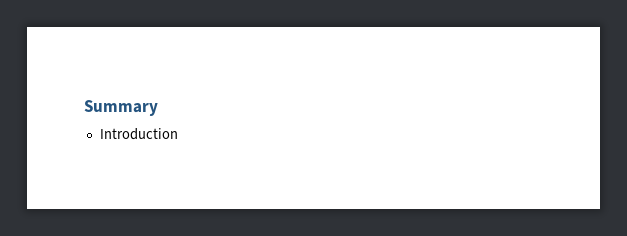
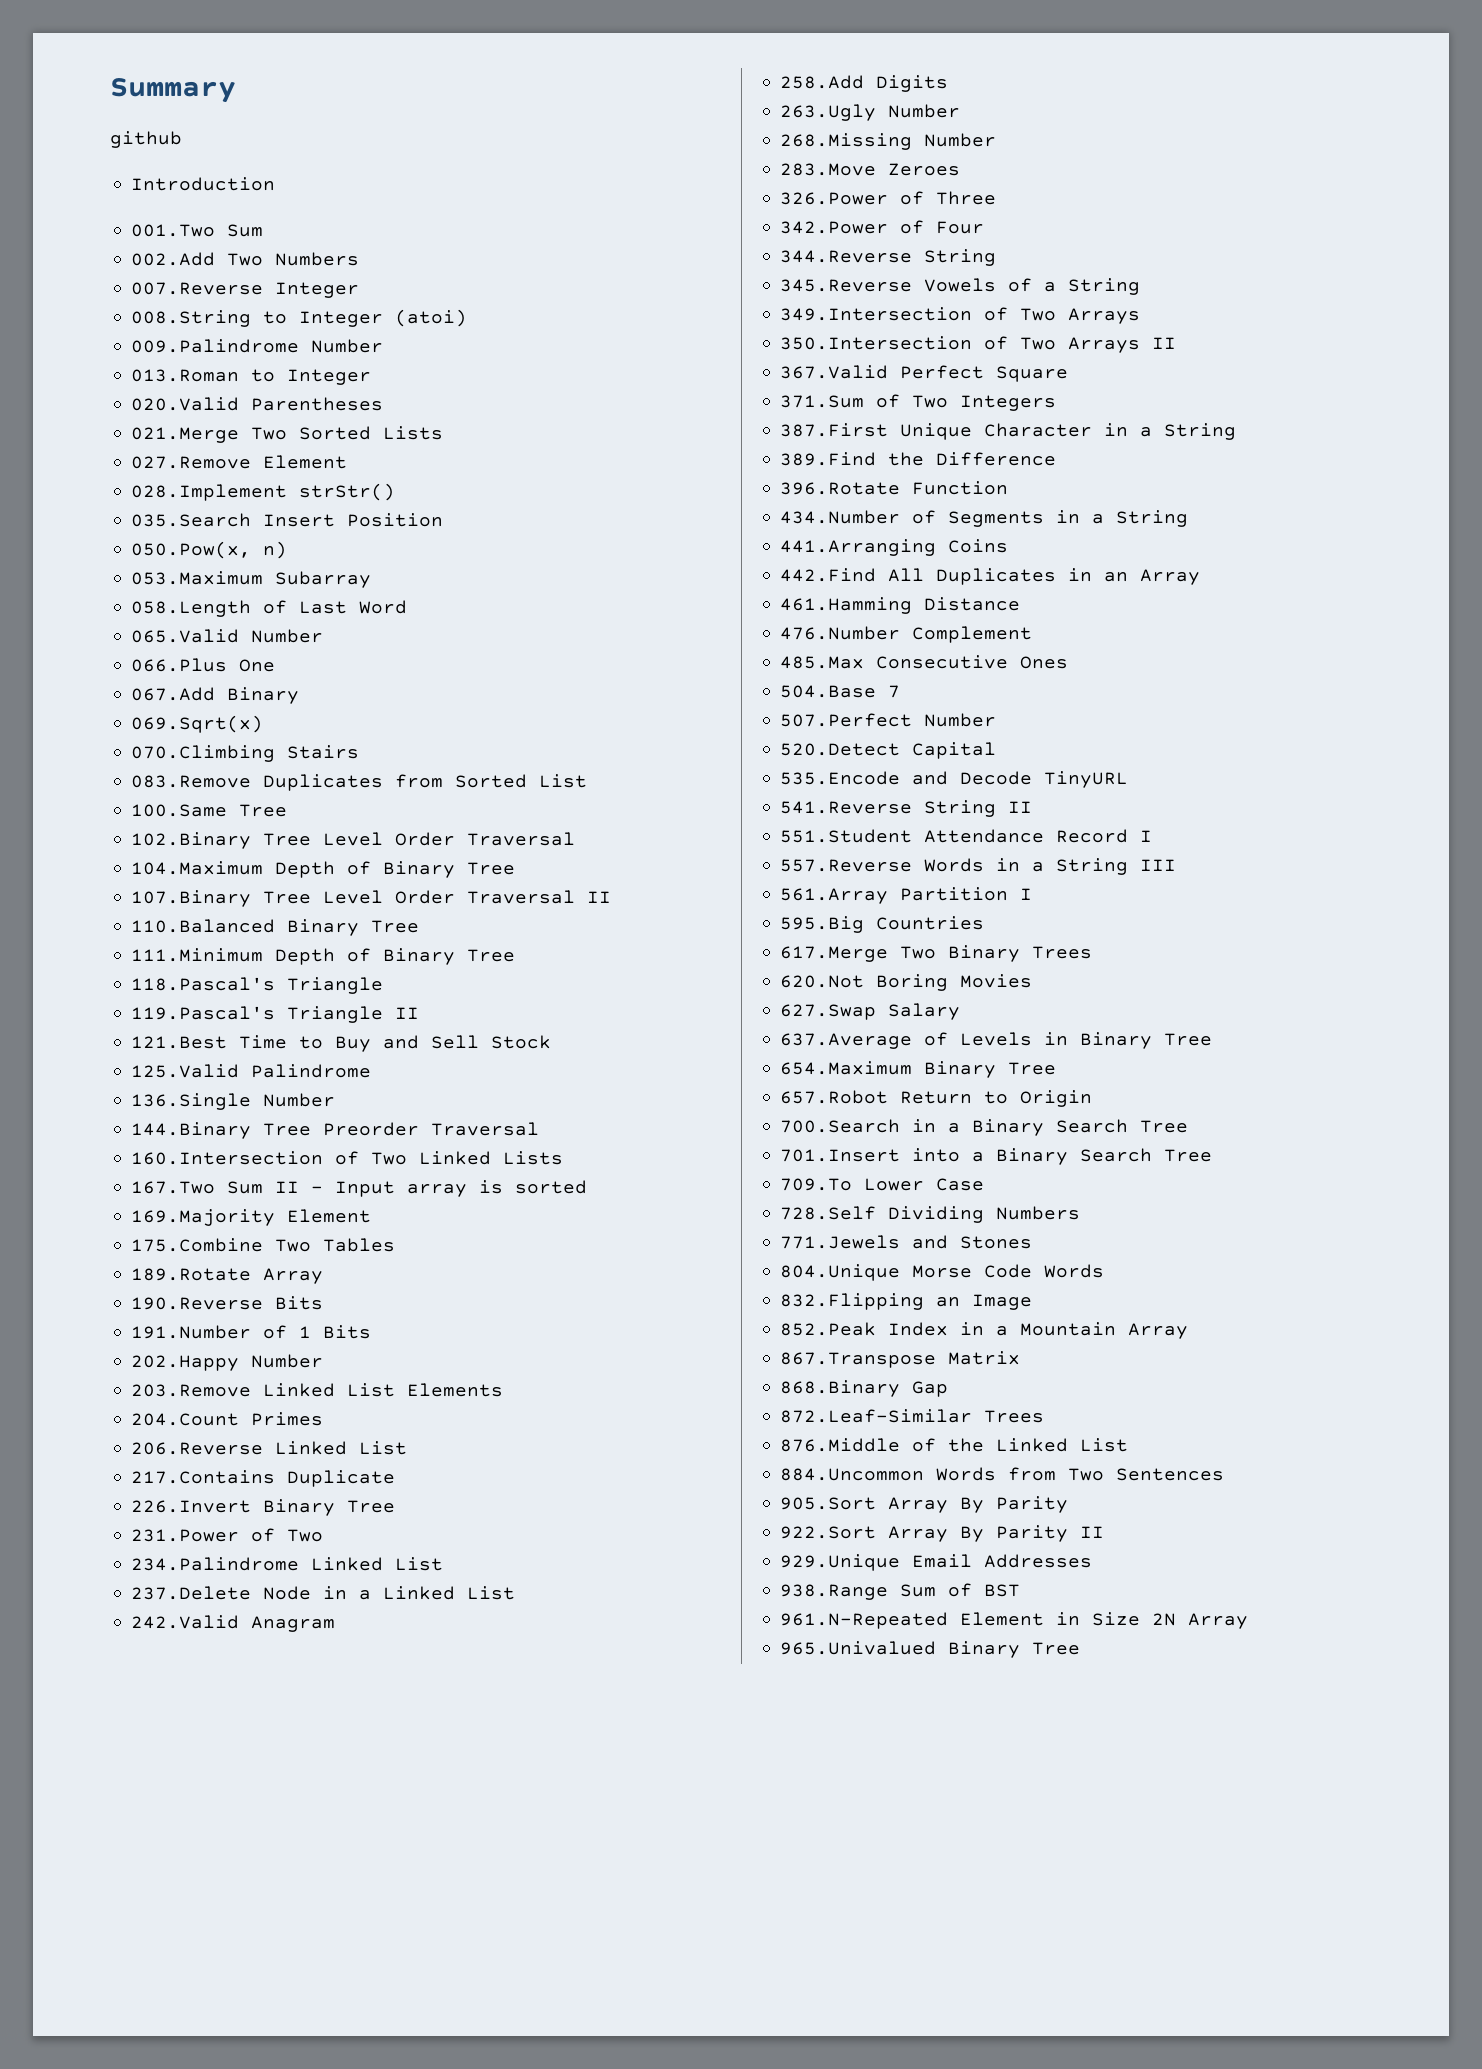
(158, 108) none -> [110,131,182,148] // github
(178, 134) none -> [131,224,264,237] [131,252,360,266] [131,282,360,298] [131,309,468,327] [131,339,384,353] [131,369,372,385] [131,397,384,411] [131,426,444,443] [131,455,348,469] [131,483,396,501] [131,513,444,527] [131,541,288,559] [131,571,372,588] [131,600,408,617] [131,629,324,643] [131,658,276,672] [131,687,300,704] [131,715,264,733] [131,745,360,762] [131,774,588,791] [131,804,288,817] [131,832,576,849] [131,861,516,878] [131,890,612,907] [131,919,420,936] [131,948,516,965] [131,977,384,994] [131,1006,420,1023] [131,1035,552,1052] [131,1064,372,1078] [131,1093,336,1110] [131,1122,540,1139] [131,1151,564,1165] [131,1180,588,1197] [131,1209,372,1226] [131,1238,396,1252] [131,1268,324,1284] [131,1296,324,1310] [131,1325,372,1339] [131,1354,324,1371] [131,1383,504,1397] [131,1412,324,1426] [131,1441,408,1455] [131,1470,396,1487] [131,1499,396,1516] [131,1528,324,1542] [131,1557,444,1571] [131,1586,516,1600] [131,1615,336,1632] [780,75,949,92] [780,104,961,121] [780,133,997,150] [780,163,961,176] [780,191,997,205] [780,220,985,234] [780,249,997,266] [780,278,1141,295] [780,307,1141,324] [780,336,1177,353] [780,365,1069,382] [780,394,1057,411] [780,423,1237,440] [780,452,1057,466] [780,481,1009,495] [780,510,1189,527] [780,539,1009,556] [780,568,1201,585] [780,597,1021,614] [780,626,1033,643] [780,655,1069,669] [780,685,901,698] [780,713,997,727] [780,742,997,759] [780,771,1129,788] [780,800,1033,817] [780,829,1153,843] [780,858,1177,875] [780,887,1033,904] [780,916,985,933] [780,945,1093,962] [780,974,1033,991] [780,1003,961,1020] [780,1032,1213,1049] [780,1061,1057,1078] [780,1090,1093,1107] [780,1119,1189,1136] [780,1148,1213,1165] [780,1178,985,1191] [780,1206,1081,1223] [780,1235,1033,1249] [780,1264,1105,1281] [780,1293,1033,1310] [780,1322,1189,1339] [780,1351,1021,1368] [780,1380,949,1397] [780,1409,1045,1423] [780,1438,1129,1452] [780,1467,1225,1481] [780,1496,1069,1513] [780,1525,1105,1542] [780,1554,1093,1571] [780,1583,1021,1600] [780,1612,1249,1629] [780,1641,1081,1658] // 001.Two Sum // 002.Add Two Numbers // 007.Reverse Integer // 008.String to Integer (atoi) // 009.Palindrome Number // 013.Roman to Integer // 020.Valid Parentheses // 021.Merge Two Sorted Lists // 027.Remove Element // 028.Implement strStr() // 035.Search Insert Position // 050.Pow(x, n) // 053.Maximum Subarray // 058.Length of Last Word // 065.Valid Number // 066.Plus One // 067.Add Binary // 069.Sqrt(x) // 070.Climbing Stairs // 083.Remove Duplicates from Sorted List // 100.Same Tree // 102.Binary Tree Level Order Traversal // 104.Maximum Depth of Binary Tree // 107.Binary Tree Level Order Traversal II // 110.Balanced Binary Tree // 111.Minimum Depth of Binary Tree // 118.Pascal's Triangle // 119.Pascal's Triangle II // 121.Best Time to Buy and Sell Stock // 125.Valid Palindrome // 136.Single Number // 144.Binary Tree Preorder Traversal // 160.Intersection of Two Linked Lists // 167.Two Sum II - Input array is sorted // 169.Majority Element // 175.Combine Two Tables // 189.Rotate Array // 190.Reverse Bits // 191.Number of 1 Bits // 202.Happy Number // 203.Remove Linked List Elements // 204.Count Primes // 206.Reverse Linked List // 217.Contains Duplicate // 226.Invert Binary Tree // 231.Power of Two // 234.Palindrome Linked List // 237.Delete Node in a Linked List // 242.Valid Anagram // 258.Add Digits // 263.Ugly Number // 268.Missing Number // 283.Move Zeroes // 326.Power of Three // 342.Power of Four // 344.Reverse String // 345.Reverse Vowels of a String // 349.Intersection of Two Arrays // 350.Intersection of Two Arrays II // 367.Valid Perfect Square // 371.Sum of Two Integers // 387.First Unique Character in a String // 389.Find the Difference // 396.Rotate Function // 434.Number of Segments in a String // 441.Arranging Coins // 442.Find All Duplicates in an Array // 461.Hamming Distance // 476.Number Complement // 485.Max Consecutive Ones // 504.Base 7 // 507.Perfect Number // 520.Detect Capital // 535.Encode and Decode TinyURL // 541.Reverse String II // 551.Student Attendance Record I // 557.Reverse Words in a String III // 561.Array Partition I // 595.Big Countries // 617.Merge Two Binary Trees // 620.Not Boring Movies // 627.Swap Salary // 637.Average of Levels in Binary Tree // 654.Maximum Binary Tree // 657.Robot Return to Origin // 700.Search in a Binary Search Tree // 701.Insert into a Binary Search Tree // 709.To Lower Case // 728.Self Dividing Numbers // 771.Jewels and Stones // 804.Unique Morse Code Words // 832.Flipping an Image // 852.Peak Index in a Mountain Array // 867.Transpose Matrix // 868.Binary Gap // 872.Leaf-Similar Trees // 876.Middle of the Linked List // 884.Uncommon Words from Two Sentences // 905.Sort Array By Parity // 922.Sort Array By Parity II // 929.Unique Email Addresses // 938.Range Sum of BST // 961.N-Repeated Element in Size 2N Array // 965.Univalued Binary Tree

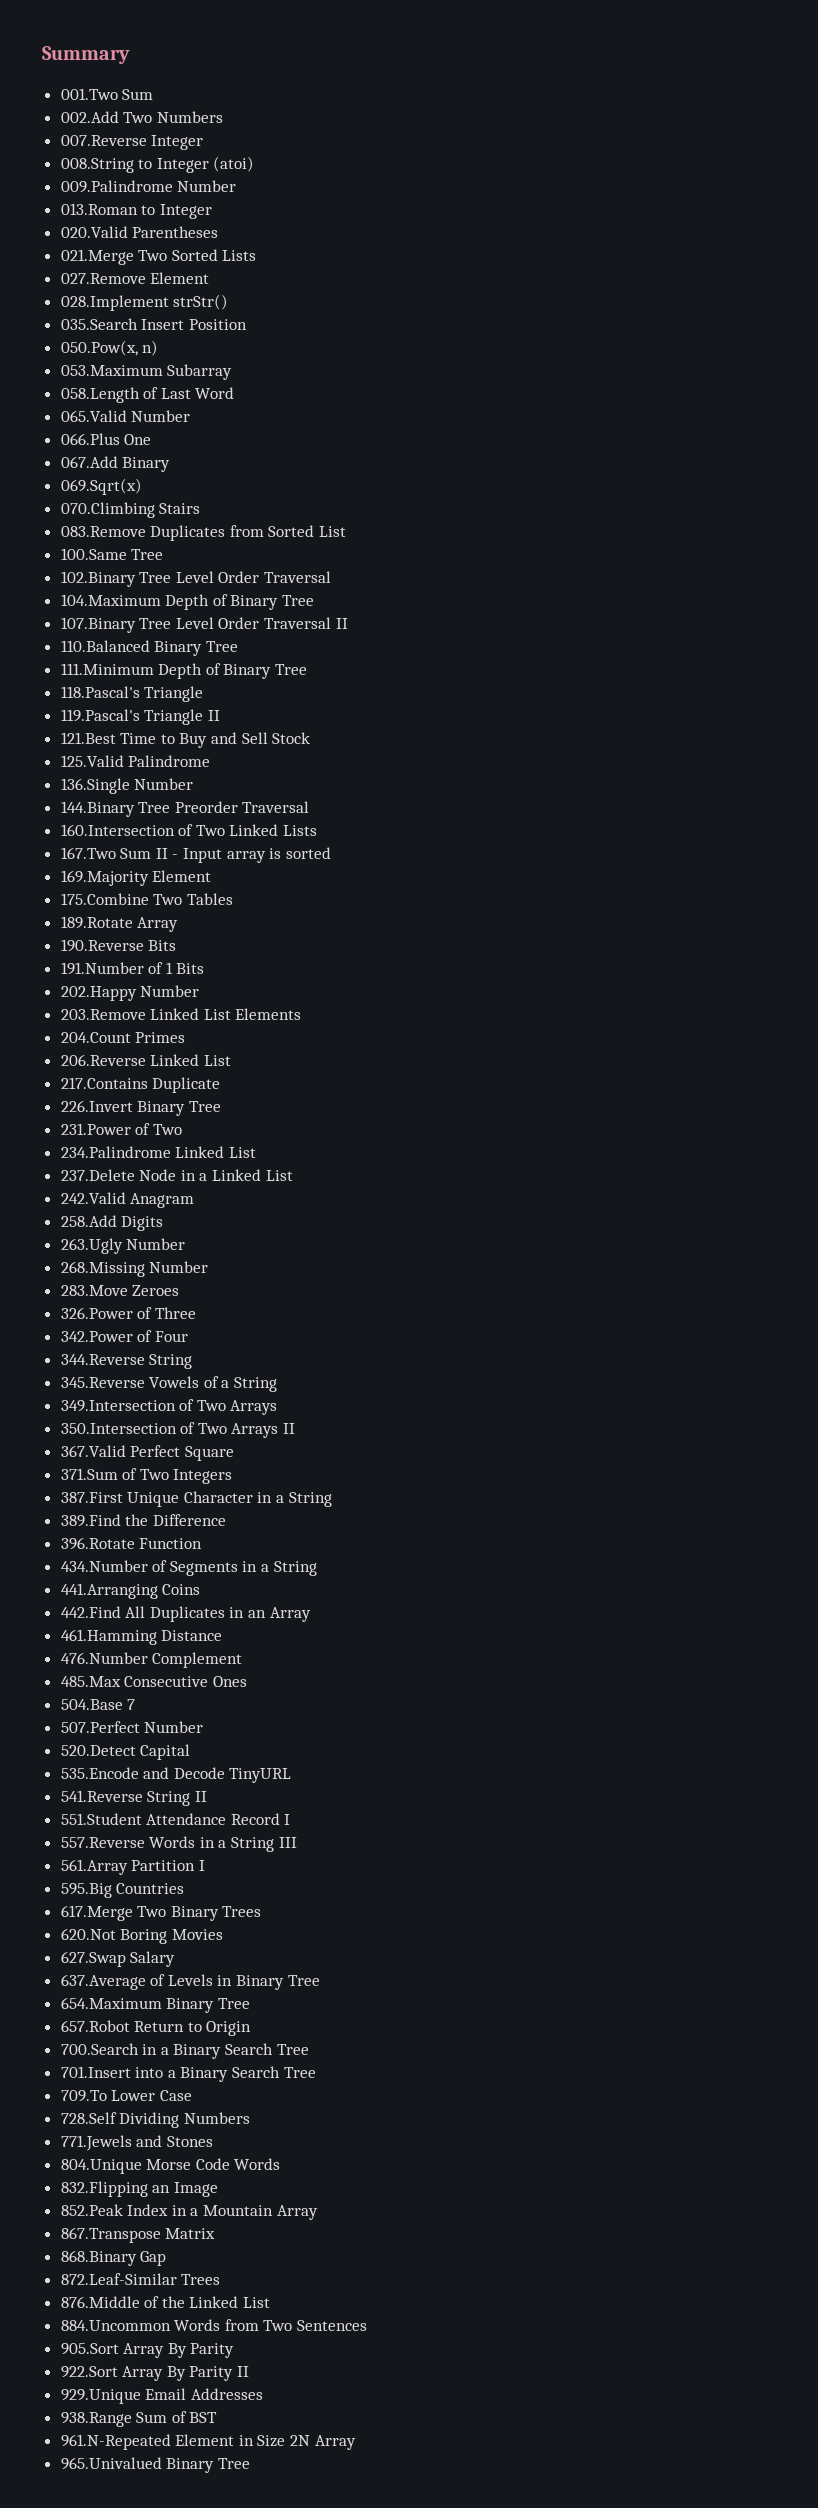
[110,131,182,148] [131,177,276,191] // github // Introduction -> (130, 55) none

